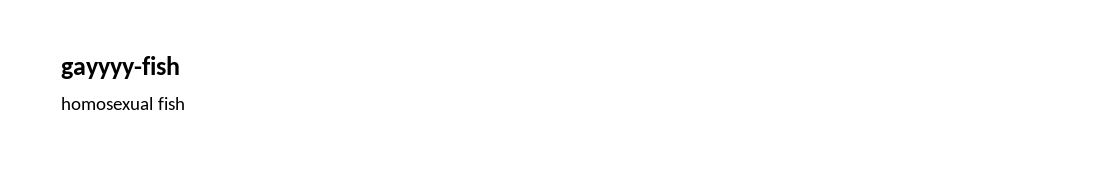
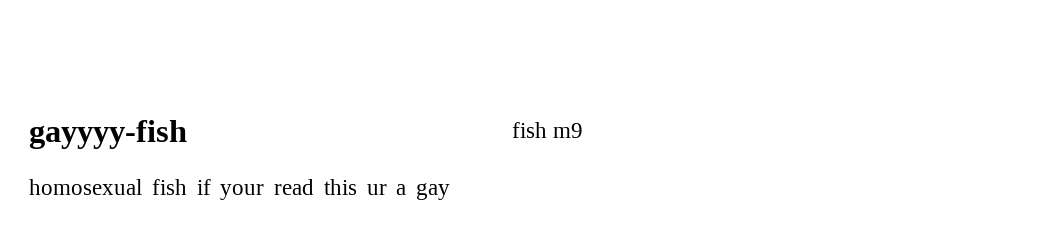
(185, 103) none -> [196,179,450,200] [512,122,584,138] if your read this ur a gay fish m9

